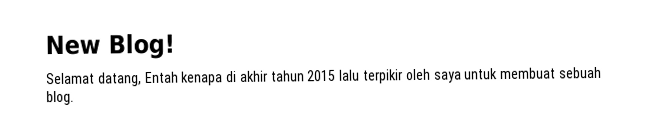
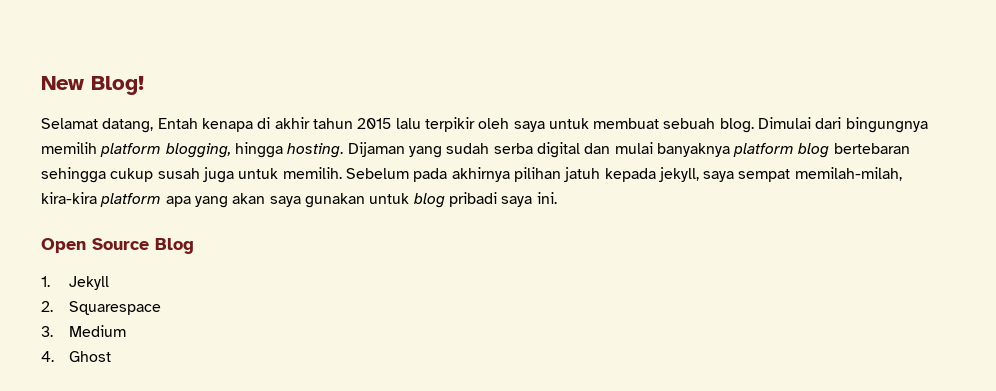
(74, 98) none -> [758,117,928,133] [41,142,910,158] [41,167,902,183] [41,192,557,208] [41,238,194,254] [41,276,110,290] [41,301,162,315] [41,325,127,337] [41,351,112,362] Dimulai dari bingungnya memilih platform blogging, hingga hosting. Dijaman yang sudah serba digital dan mulai banyaknya platform blog bertebaran sehingga cukup susah juga untuk memilih. Sebelum pada akhirnya pilihan jatuh kepada jekyll, saya sempat memilah-milah, kira-kira platform apa yang akan saya gunakan untuk blog pribadi saya ini. // Open Source Blog // 1. Jekyll // 2. Squarespace // 3. Medium // 4. Ghost

